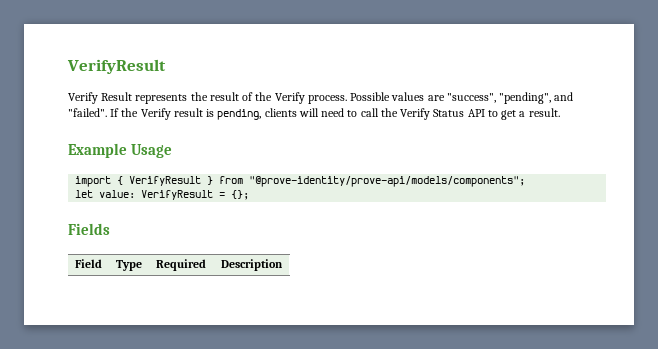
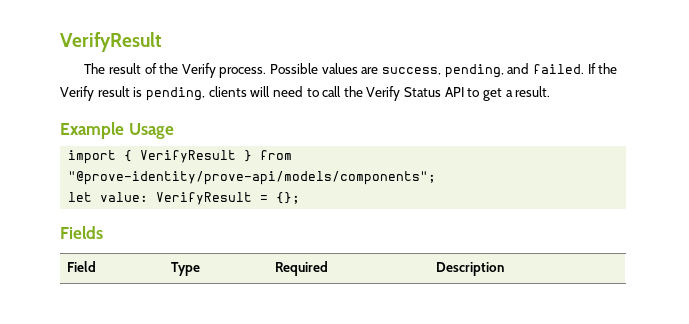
[68,92,208,104] Verify Result represents the -> [84,63,106,74] The
[446,92,574,104] [68,108,107,117] "success", "pending", and "failed". -> [382,63,585,78] success, pending, and failed.

